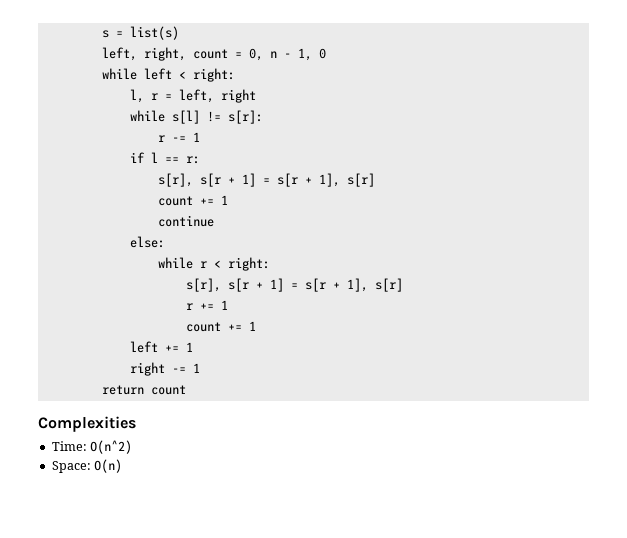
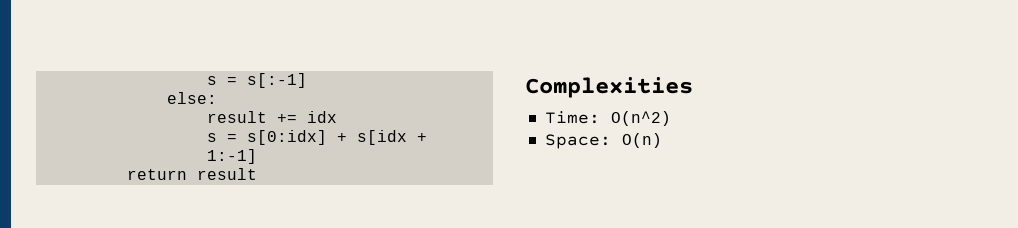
[101,26,179,40] [101,47,326,61] [101,68,235,82] [129,89,256,103] [129,110,263,124] [157,132,200,142] [129,152,200,164] [157,173,375,187] [157,195,228,206] [157,215,214,227] [129,236,165,248] [157,257,270,271] [185,278,403,292] [185,300,228,310] [185,321,256,332] [129,341,193,353] [129,362,200,376] s = list(s) // left, right, count = 0, n - 1, 0 // while left < right: // l, r = left, right // while s[l] != s[r]: // r -= 1 // if l == r: // s[r], s[r + 1] = s[r + 1], s[r] // count += 1 // continue // else: // while r < right: // s[r], s[r + 1] = s[r + 1], s[r] // r += 1 // count += 1 // left += 1 // right -= 1 -> [206,73,307,88] [166,92,217,104] [206,111,337,123] [206,130,427,145] [206,149,257,164] s = s[:-1] // else: // result += idx // s = s[0:idx] + s[idx + 1:-1]
[150,385,186,395] count -> [196,168,257,180] result

